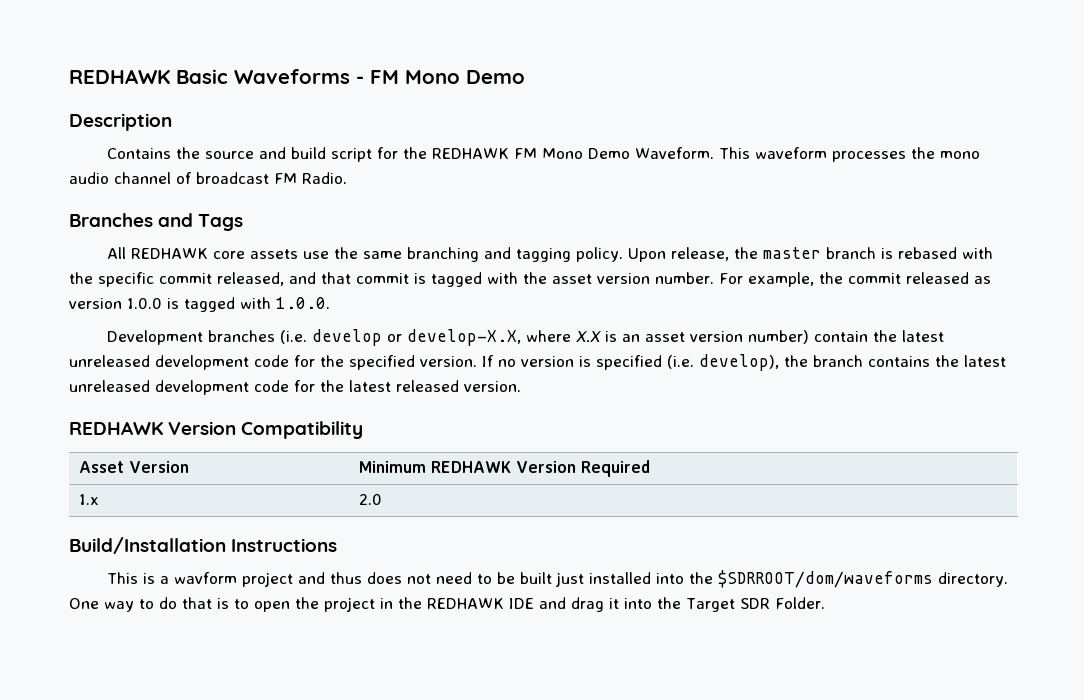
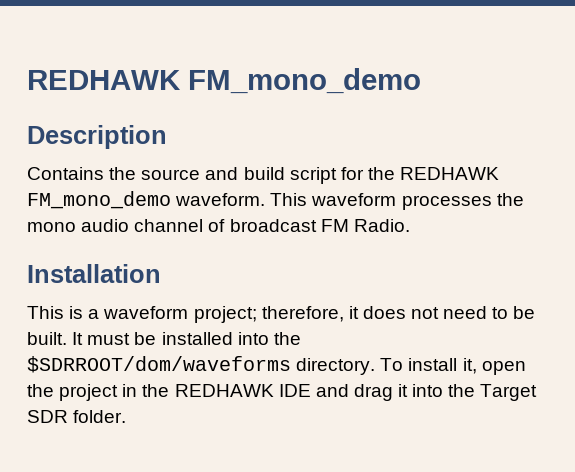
[69,69,525,84] REDHAWK Basic Waveforms - FM Mono Demo -> [27,68,421,94] REDHAWK FM_mono_demo
[513,147,714,159] FM Mono Demo Waveform. -> [27,191,266,209] FM_mono_demo waveform.
[69,213,244,231] [106,247,993,262] [69,272,991,287] [69,297,330,312] [106,329,944,346] [69,354,1006,371] [69,380,521,395] [69,421,364,439] [79,461,190,473] [359,460,651,477] [79,494,100,505] [359,494,383,505] [69,537,338,554] Branches and Tags // All REDHAWK core assets use the same branching and tagging policy. Upon release, the master branch is rebased with the specific commit released, and that commit is tagged with the asset version number. For example, the commit released as version 1.0.0 is tagged with 1.0.0. // Development branches (i.e. develop or develop-X.X, where X.X is an asset version number) contain the latest unreleased development code for the specified version. If no version is specified (i.e. develop), the branch contains the latest unreleased development code for the latest released version. // REDHAWK Version Compatibility // Asset Version | Minimum REDHAWK Version Required // 1.x | 2.0 // Build/Installation Instructions -> [27,264,161,283] Installation
[173,572,362,587] wavform project and thus -> [103,306,359,323] waveform project; therefore, it
[519,572,584,587] built just -> [27,332,157,345] built. It must be
[69,597,249,612] One way to do that is to -> [380,358,477,374] To install it,
[774,597,825,609] Folder. -> [73,410,127,423] folder.

